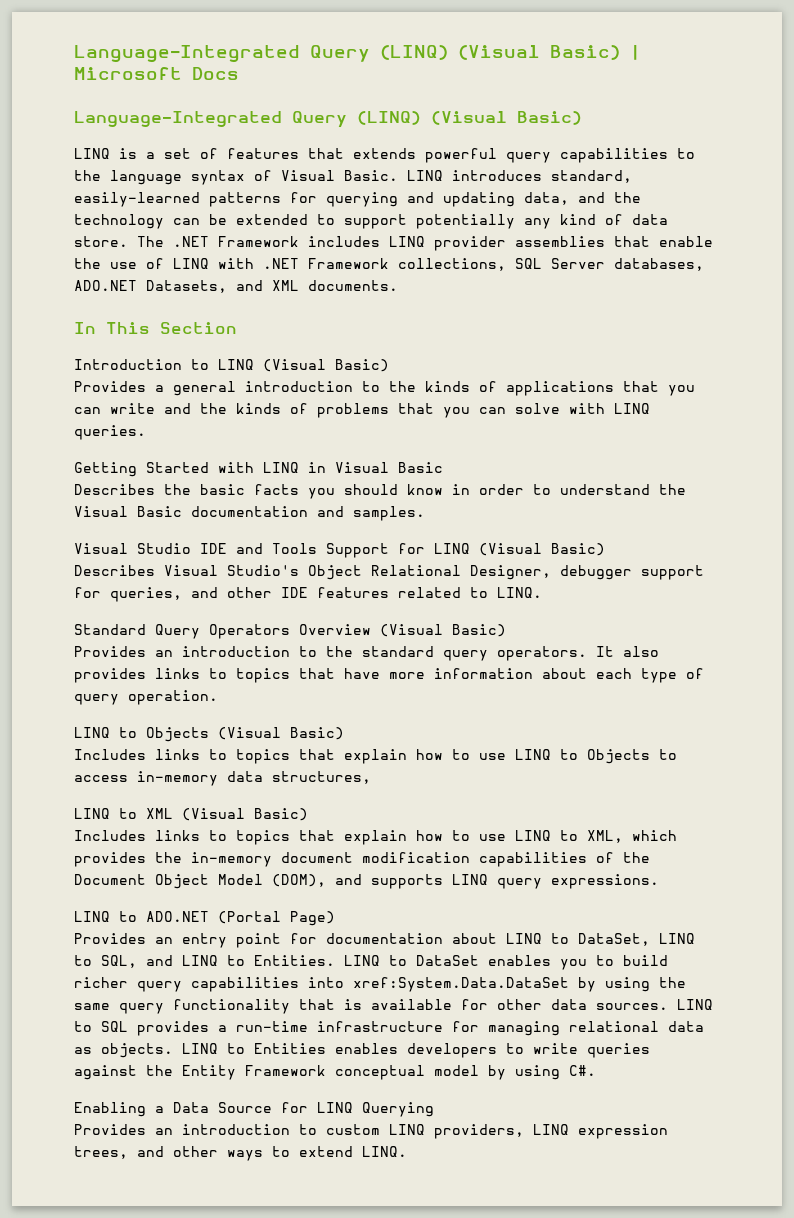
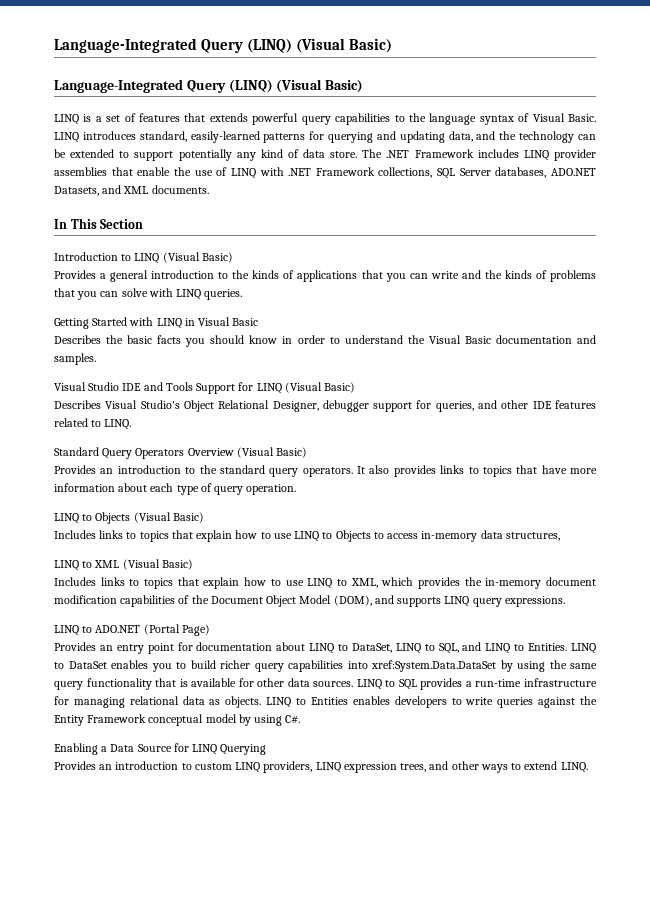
[74,45,640,63] [74,67,239,80] Language-Integrated Query (LINQ) (Visual Basic) | Microsoft Docs -> [54,38,392,53] Language-Integrated Query (LINQ) (Visual Basic)

